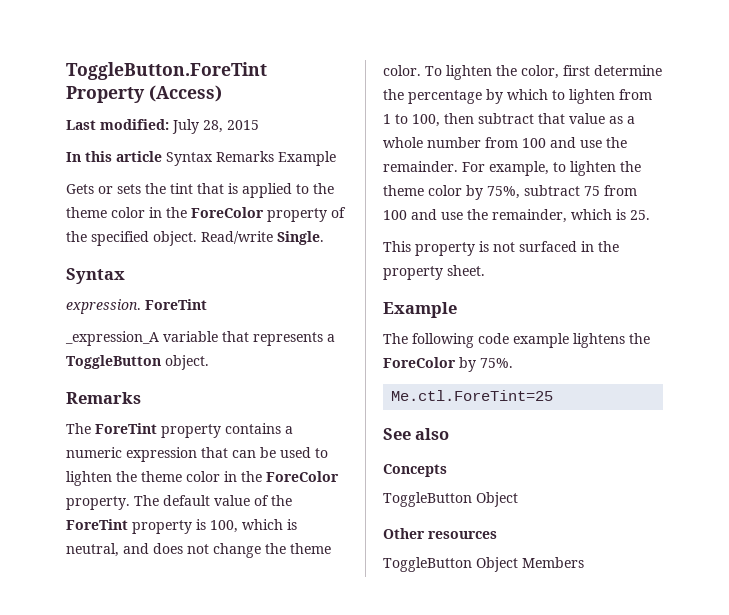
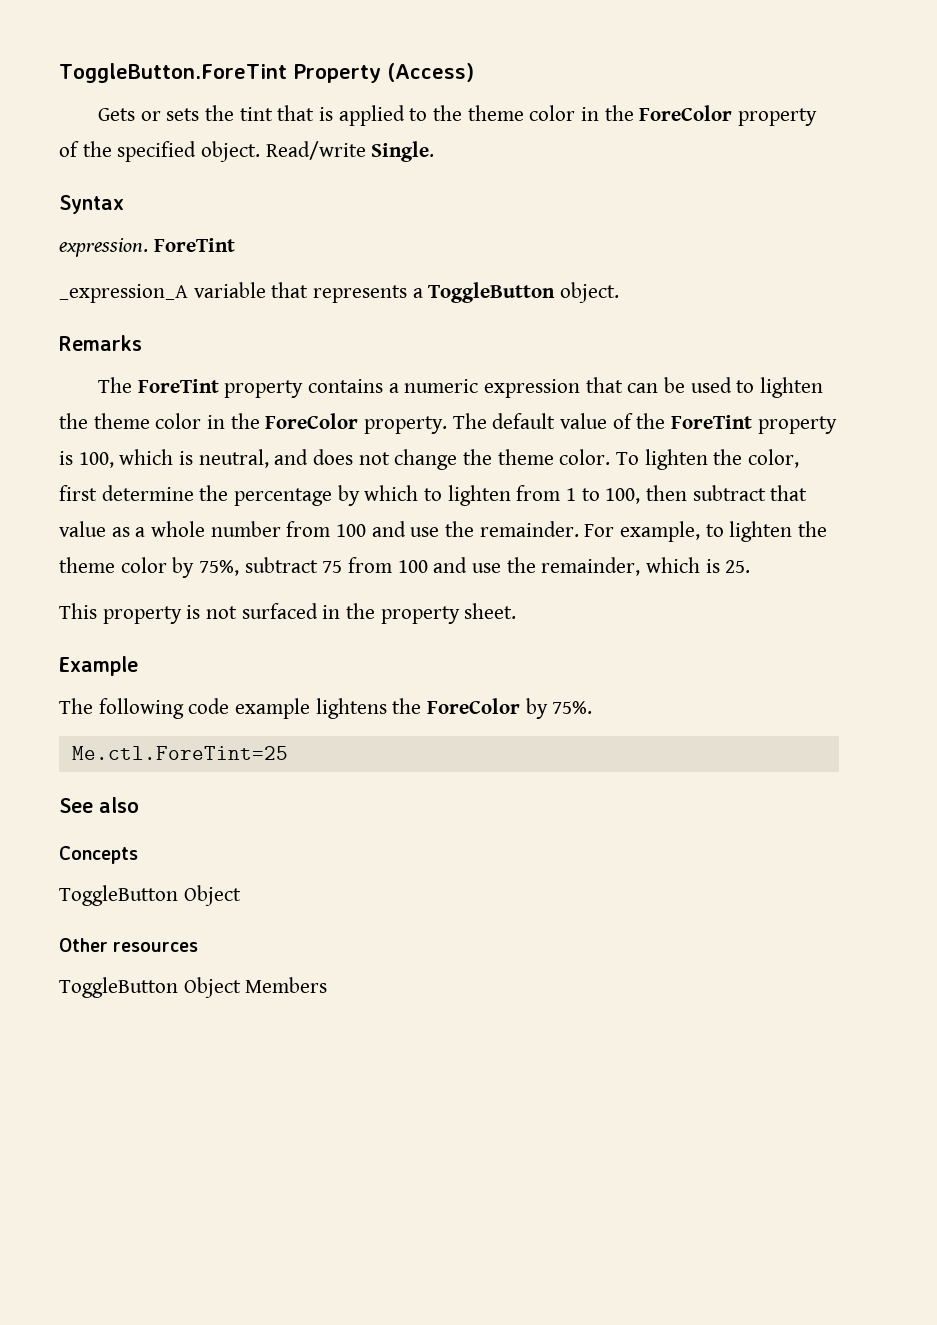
[66,119,259,134] [66,151,336,166] // Last modified: July 28, 2015 // In this article Syntax Remarks Example -> (474, 72) none

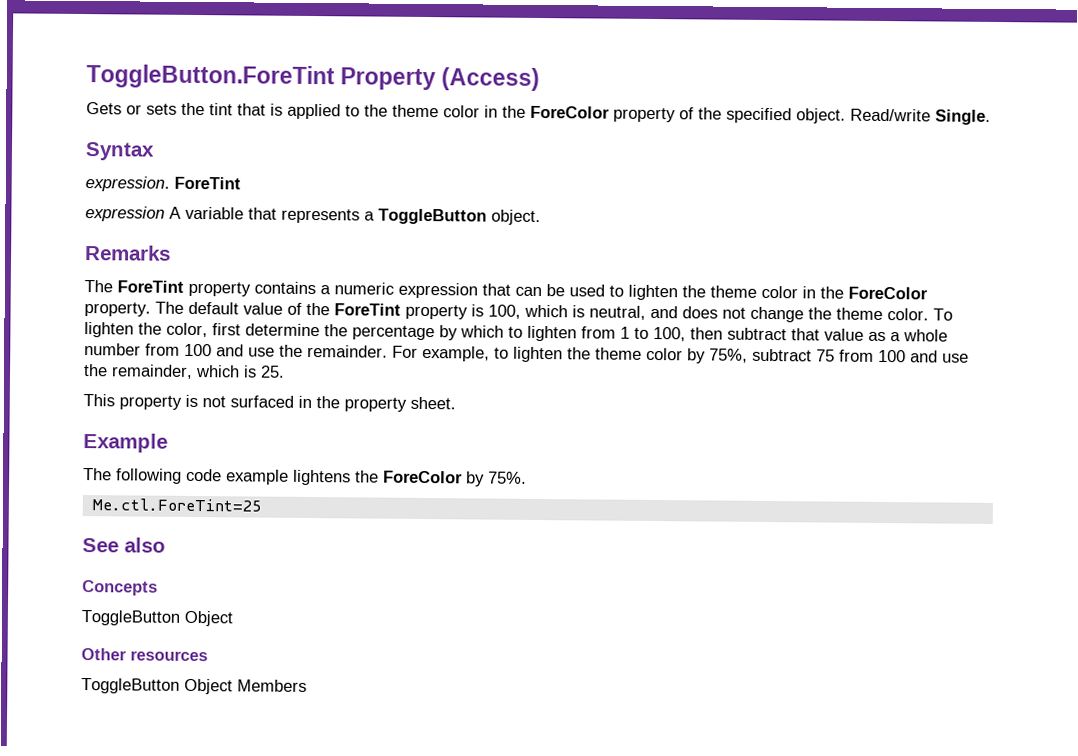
[59,284,188,303] _expression_A -> [85,206,181,222] expression A

